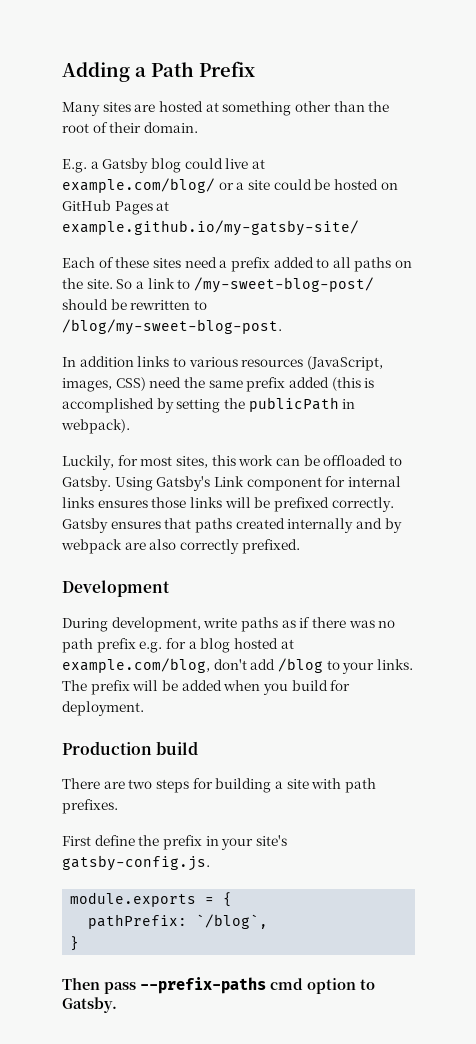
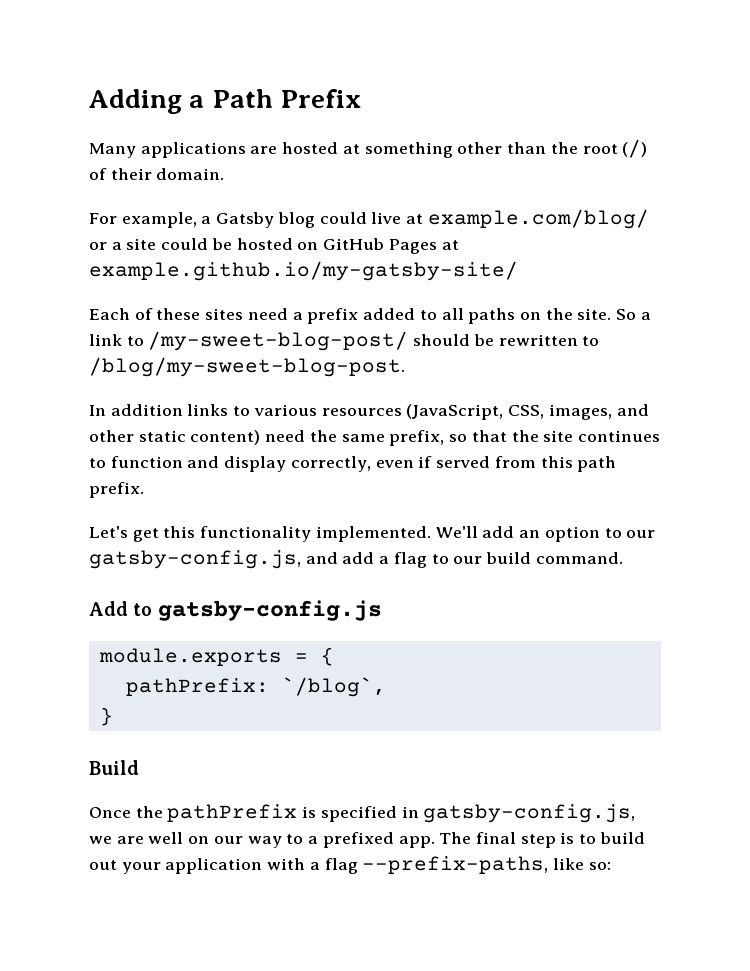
[102,102,131,112] sites -> [140,142,246,158] applications
(89, 128) none -> [622,139,648,158] (/)
[62,159,87,173] E.g. -> [89,212,197,228] For example,
[62,377,375,392] [62,397,356,413] [61,419,130,434] [62,455,402,470] [62,476,401,491] [62,497,394,512] [62,518,402,533] [61,539,300,554] [62,580,170,597] [62,617,396,632] [62,638,294,653] [62,658,413,674] [62,680,351,695] [62,701,144,716] [62,741,199,755] [62,778,376,793] [62,799,118,814] [62,835,287,850] [62,855,210,871] images, CSS) need the same prefix added (this is accomplished by setting the publicPath in webpack). // Luckily, for most sites, this work can be offloaded to Gatsby. Using Gatsby's Link component for internal links ensures those links will be prefixed correctly. Gatsby ensures that paths created internally and by webpack are also correctly prefixed. // Development // During development, write paths as if there was no path prefix e.g. for a blog hosted at example.com/blog, don't add /blog to your links. The prefix will be added when you build for deployment. // Production build // There are two steps for building a site with path prefixes. // First define the prefix in your site's gatsby-config.js. -> [508,404,649,420] [89,430,660,446] [89,456,617,472] [89,482,144,498] [89,526,656,542] [89,550,623,569] [89,600,382,621] CSS, images, and other static content) need the same prefix, so that the site continues to function and display correctly, even if served from this path prefix. // Let's get this functionality implemented. We'll add an option to our gatsby-config.js, and add a flag to our build command. // Add to gatsby-config.js
[62,977,375,994] [62,997,117,1013] Then pass --prefix-paths cmd option to Gatsby. -> [89,760,139,775] [89,804,636,823] [89,832,645,848] [89,856,611,874] Build // Once the pathPrefix is specified in gatsby-config.js, we are well on our way to a prefixed app. The final step is to build out your application with a flag --prefix-paths, like so:

